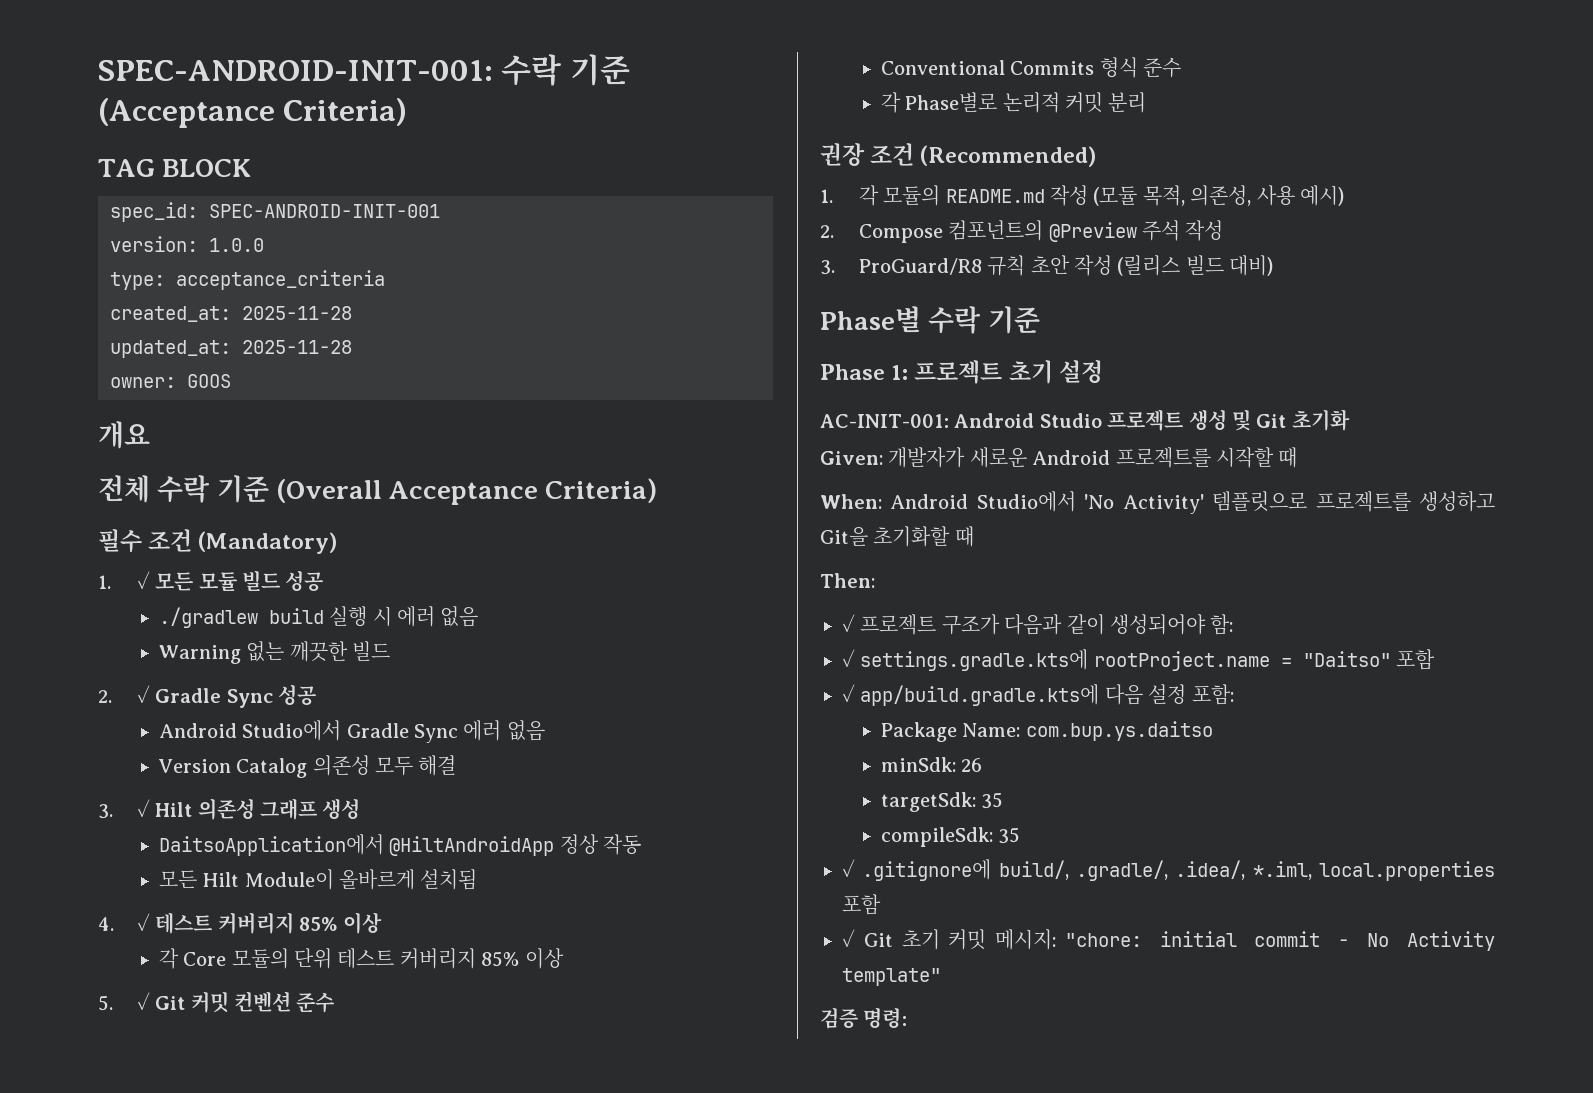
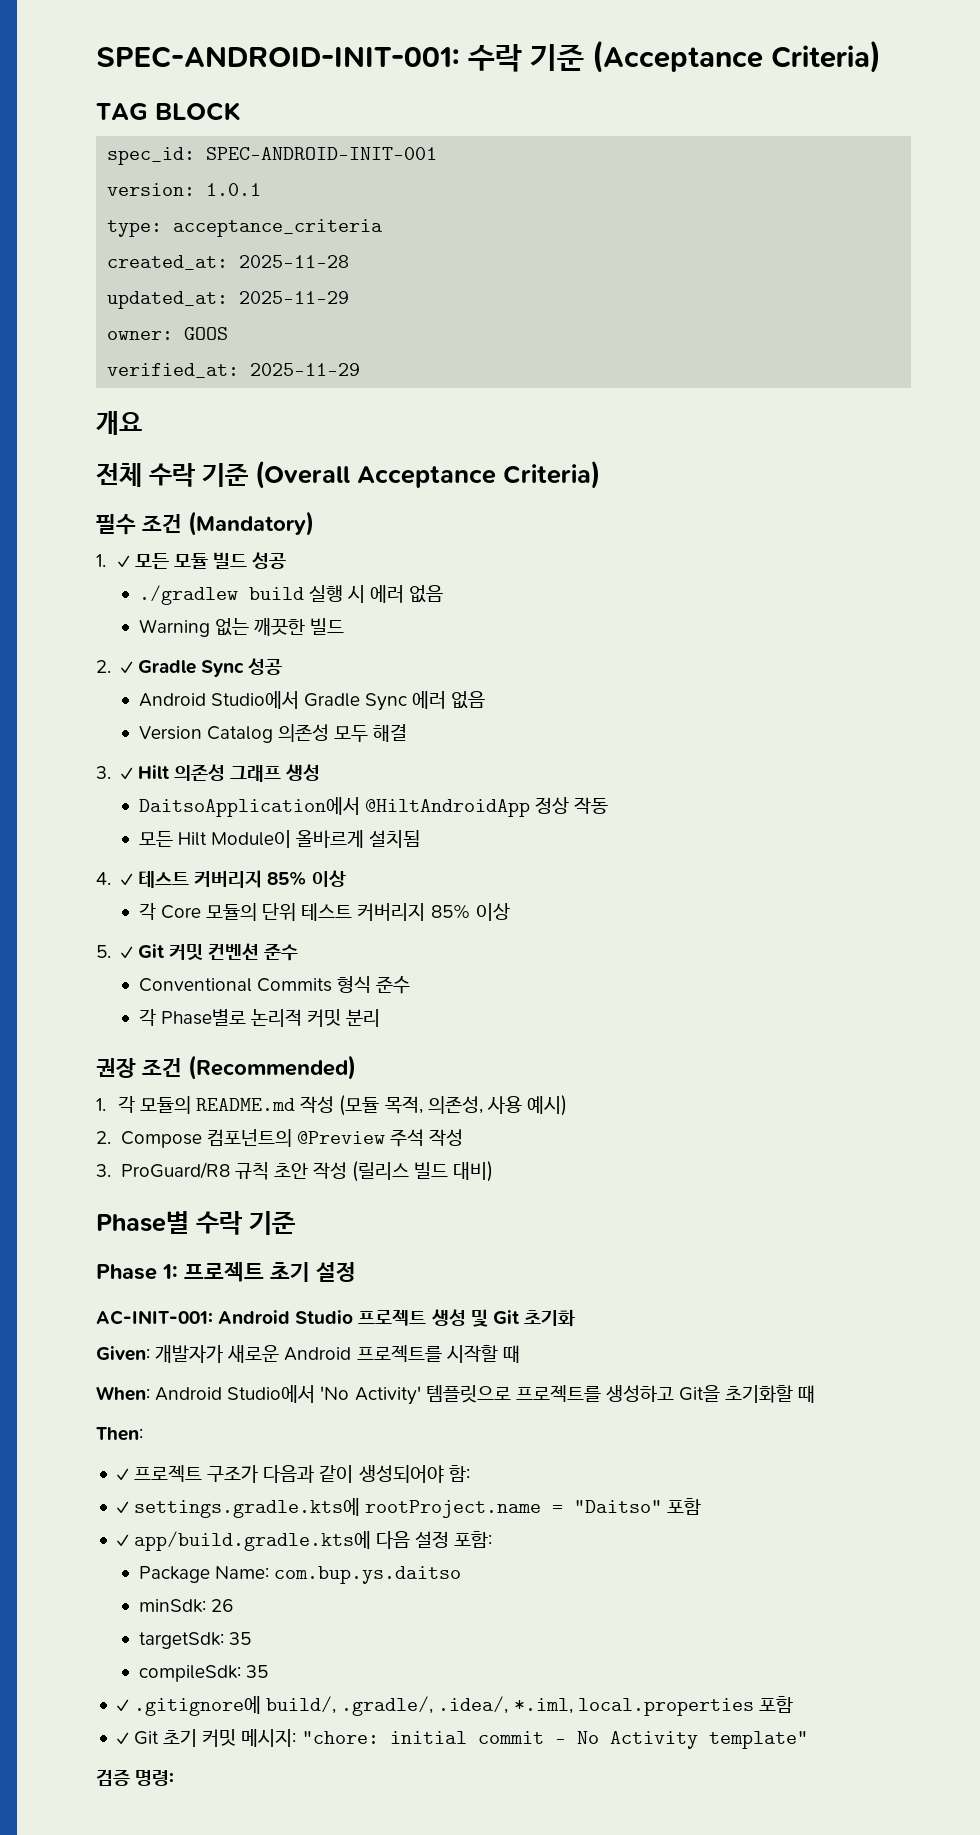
[209,238,264,252] 1.0.0 -> [206,183,262,196] 1.0.1
[242,340,352,354] 2025-11-28 -> [239,291,350,304] 2025-11-29
(231, 381) none -> [107,363,361,378] // verified_at: 2025-11-29

